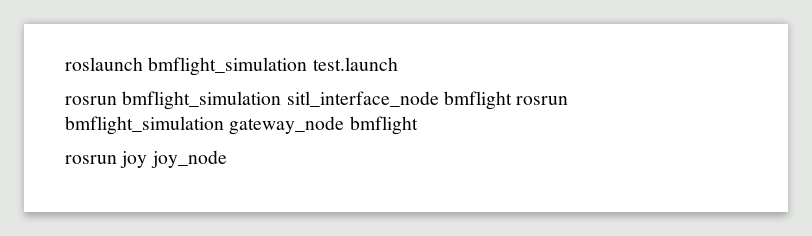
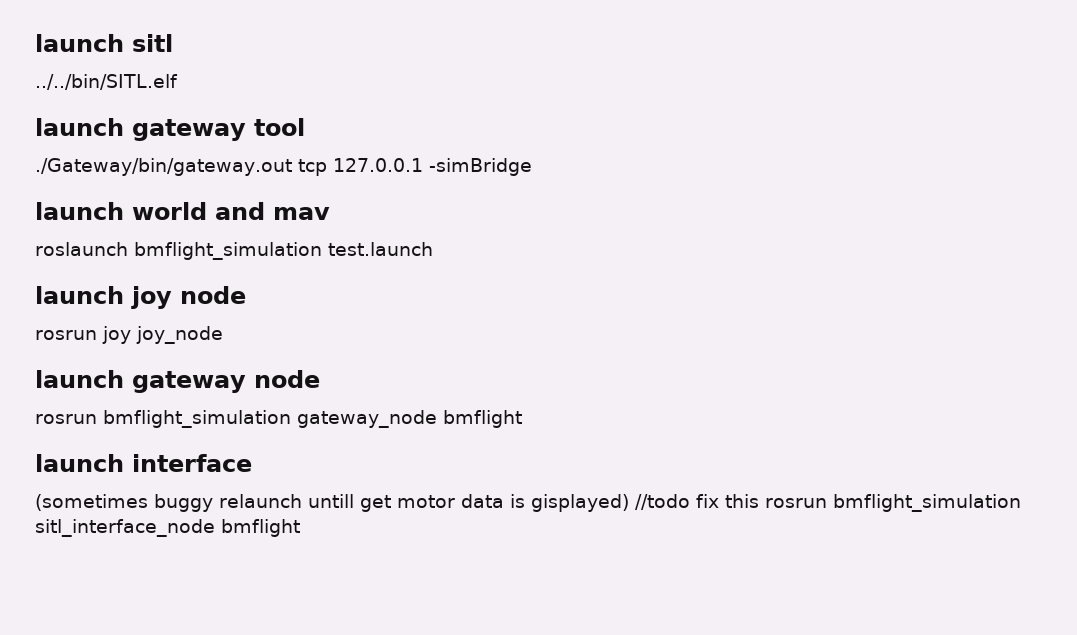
[65,57,398,76] [65,91,569,110] [65,116,418,135] [65,150,227,168] roslaunch bmflight_simulation test.launch // rosrun bmflight_simulation sitl_interface_node bmflight rosrun bmflight_simulation gateway_node bmflight // rosrun joy joy_node -> [35,34,173,52] [35,74,178,90] [35,118,305,141] [35,158,532,176] [35,202,330,220] [35,242,433,260] [35,286,246,309] [35,326,223,344] [35,370,320,393] [35,410,522,428] [35,454,252,472] [35,494,1021,512] [35,519,300,537] launch sitl // ../../bin/SITL.elf // launch gateway tool // ./Gateway/bin/gateway.out tcp 127.0.0.1 -simBridge // launch world and mav // roslaunch bmflight_simulation test.launch // launch joy node // rosrun joy joy_node // launch gateway node // rosrun bmflight_simulation gateway_node bmflight // launch interface // (sometimes buggy relaunch untill get motor data is gisplayed) //todo fix this rosrun bmflight_simulation sitl_interface_node bmflight

